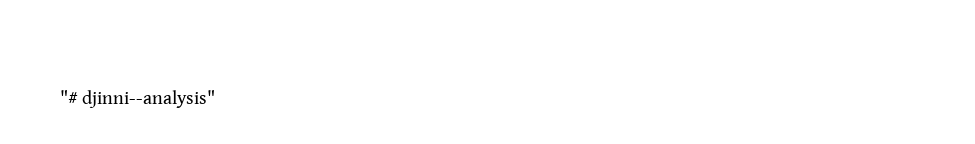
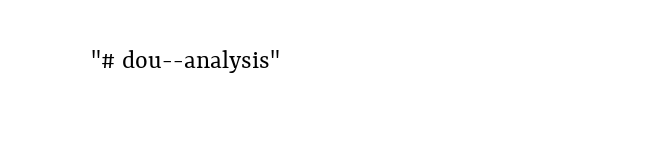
[81,90,215,108] djinni--analysis" -> [122,50,281,73] dou--analysis"

